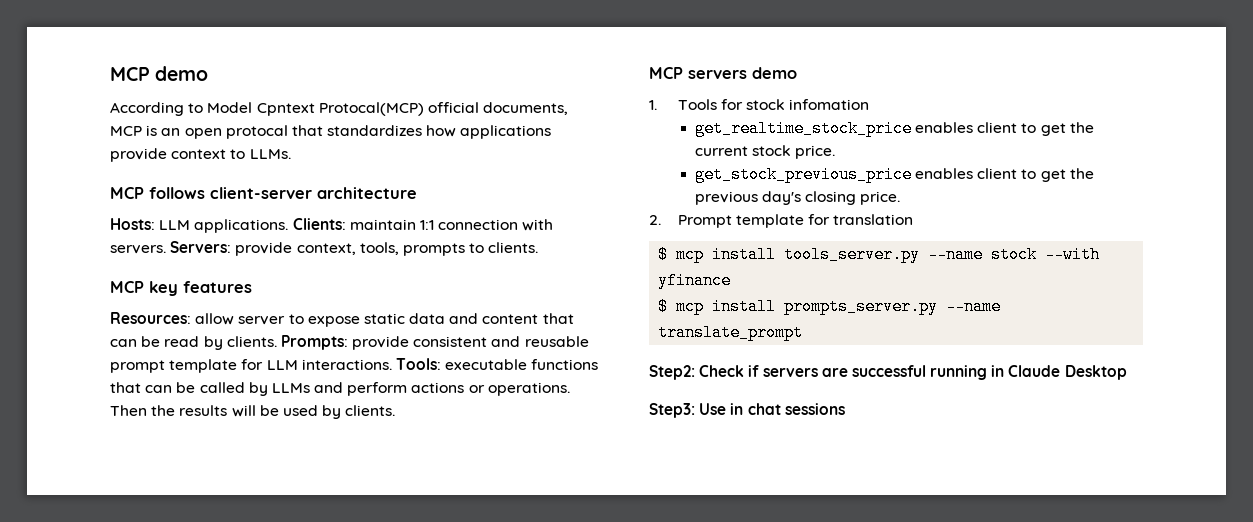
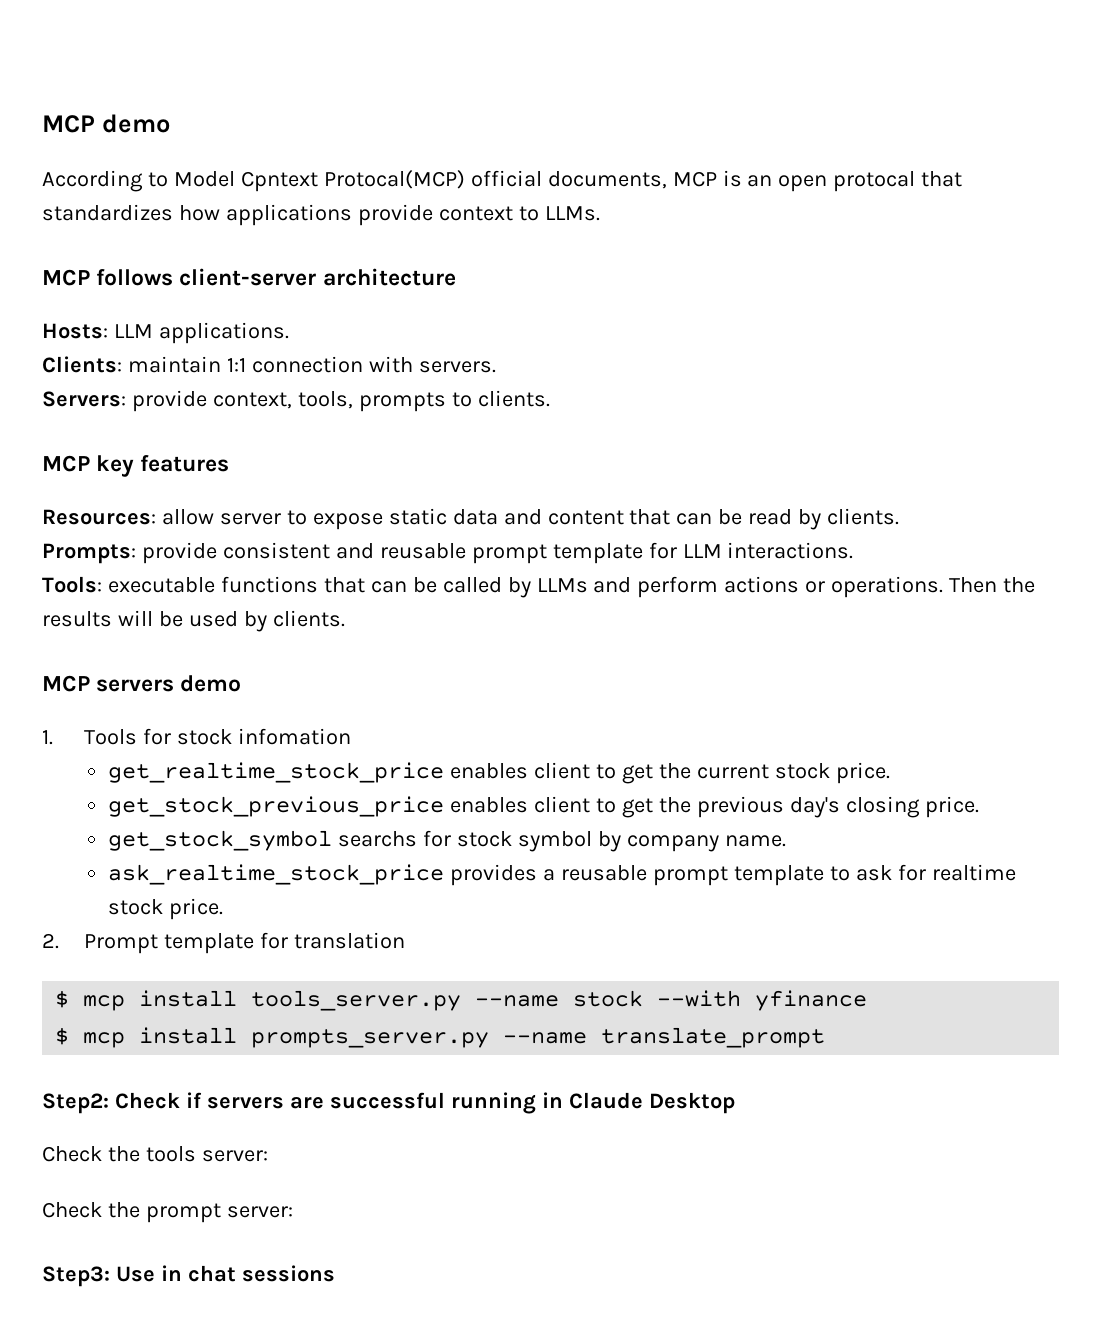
(289, 226) none -> (289, 333) //
(166, 249) none -> (496, 367) //
(277, 341) none -> (900, 516) //
(392, 364) none -> (854, 550) //
(901, 198) none -> [108,830,786,852] [108,864,1016,886] [108,898,224,920] // get_stock_symbol searchs for stock symbol by company name. // ask_realtime_stock_price provides a reusable prompt template to ask for realtime stock price.
(1127, 372) none -> [42,1146,268,1162] [42,1202,293,1223] // Check the tools server: // Check the prompt server:

